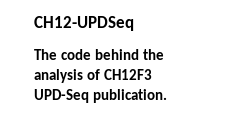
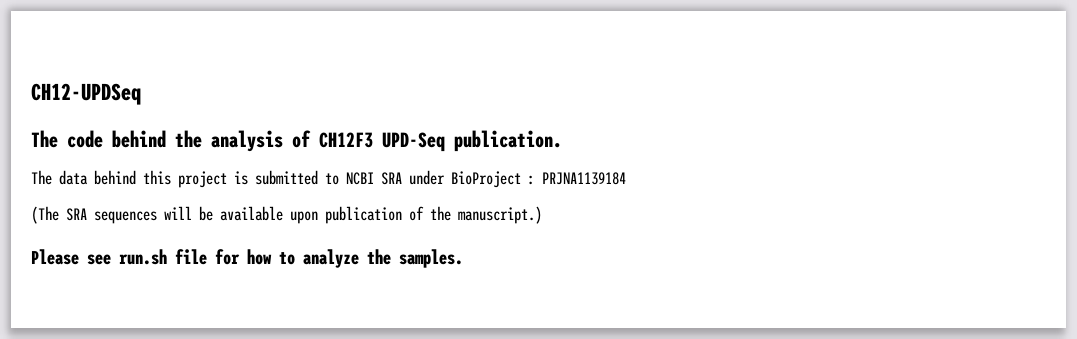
(168, 96) none -> [31,170,626,188] [31,206,542,224] [31,249,463,268] // The data behind this project is submitted to NCBI SRA under BioProject : PRJNA1139184 // (The SRA sequences will be available upon publication of the manuscript.) // Please see run.sh file for how to analyze the samples.

